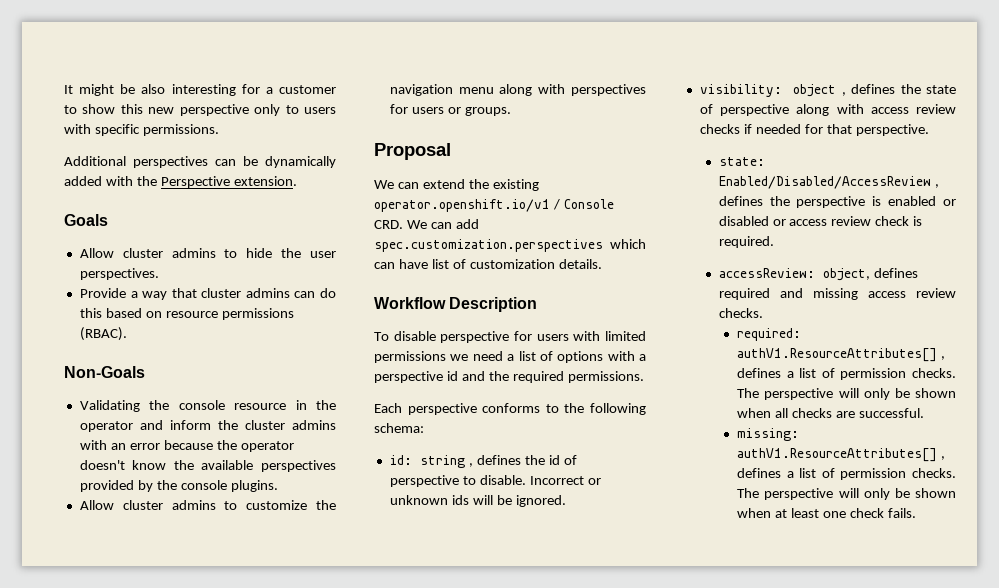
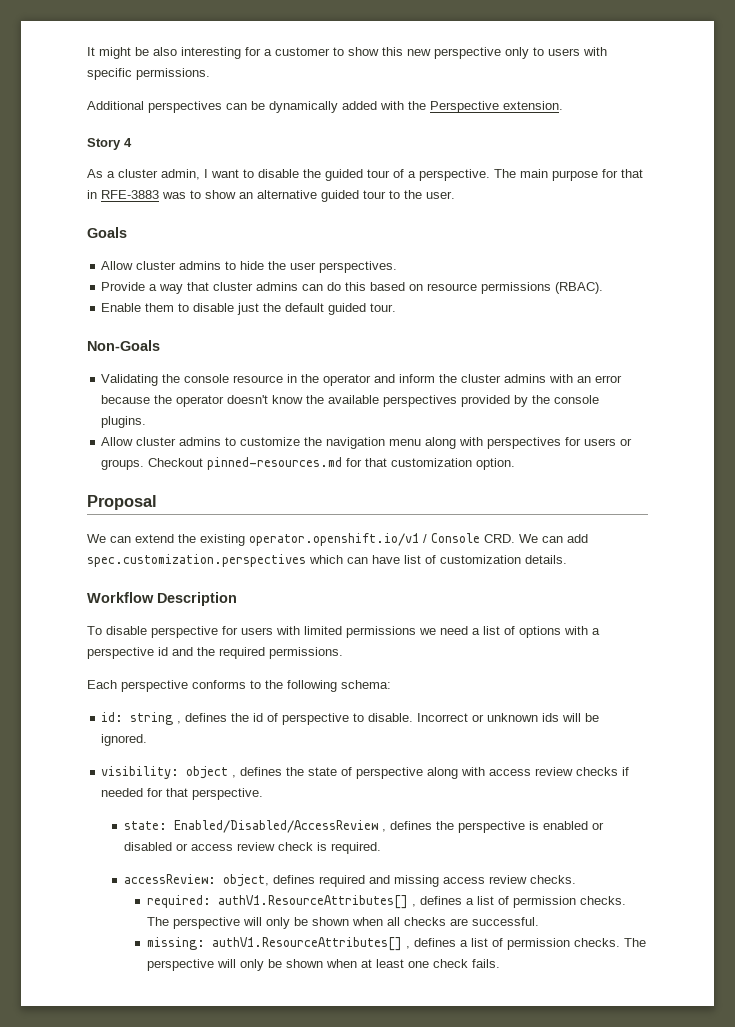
(297, 181) none -> [87,138,132,150] [87,169,643,181] [87,190,455,202] // Story 4 // As a cluster admin, I want to disable the guided tour of a perspective. The main purpose for that in RFE-3883 was to show an alternative guided tour to the user.
(127, 334) none -> [101,303,397,315] // Enable them to disable just the default guided tour.
(511, 111) none -> [148,457,516,470] Checkout pinned-resources.md for that customization option.

